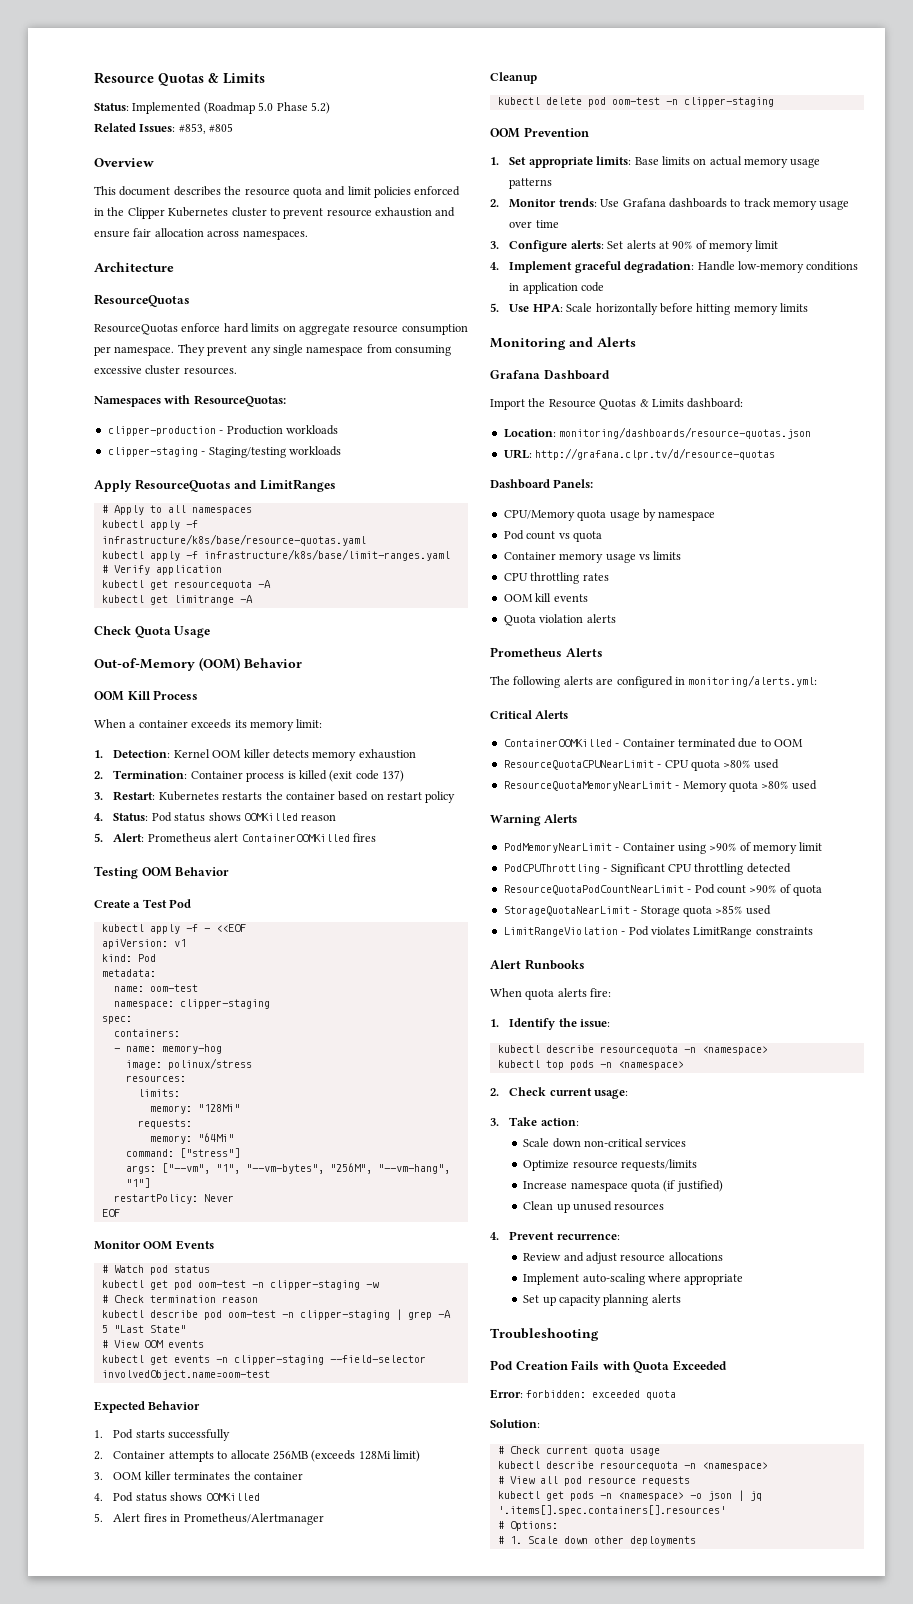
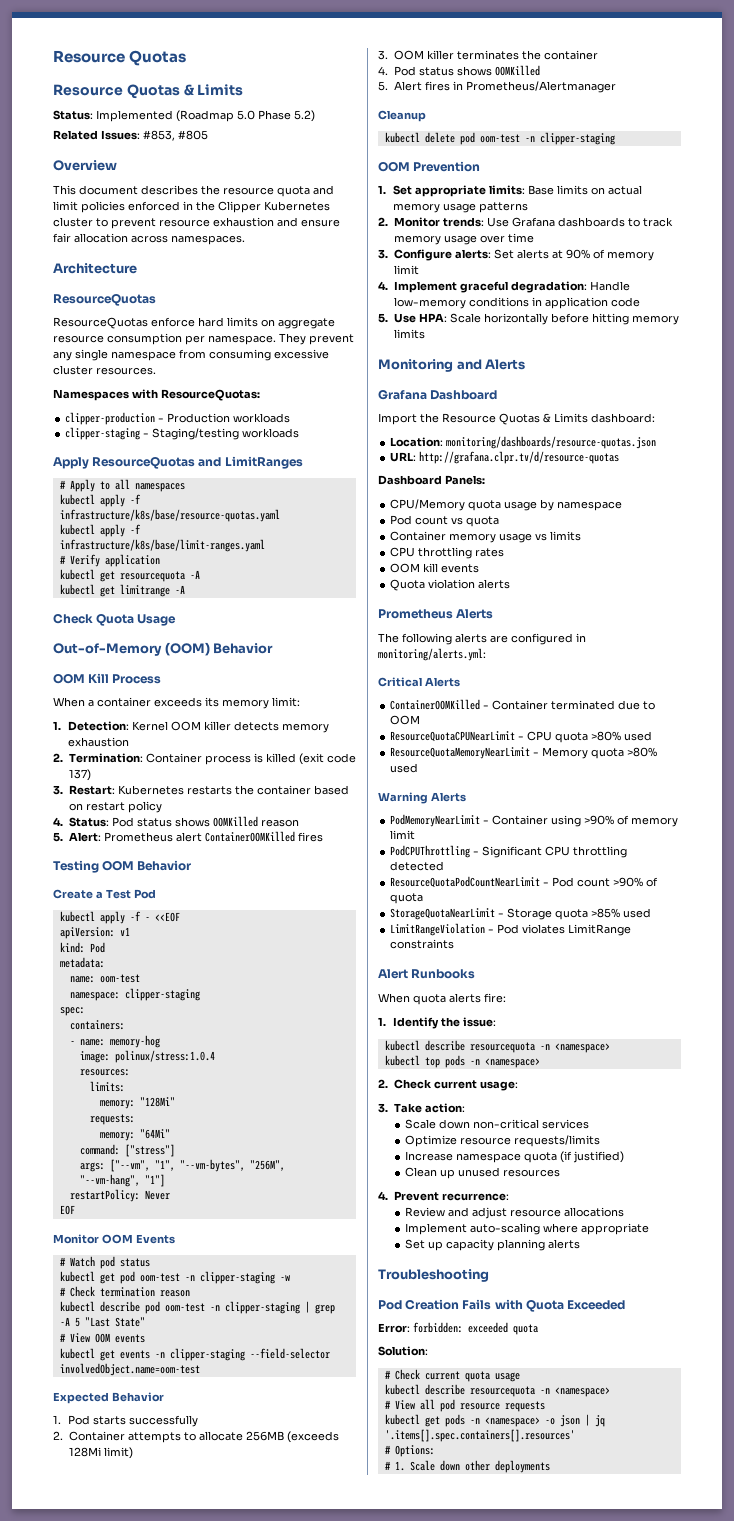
[94,72,204,86] Resource Quotas -> [53,50,187,66] [53,84,180,99] Resource Quotas // Resource Quotas
[167,1058,252,1070] polinux/stress -> [114,1050,215,1063] polinux/stress:1.0.4

